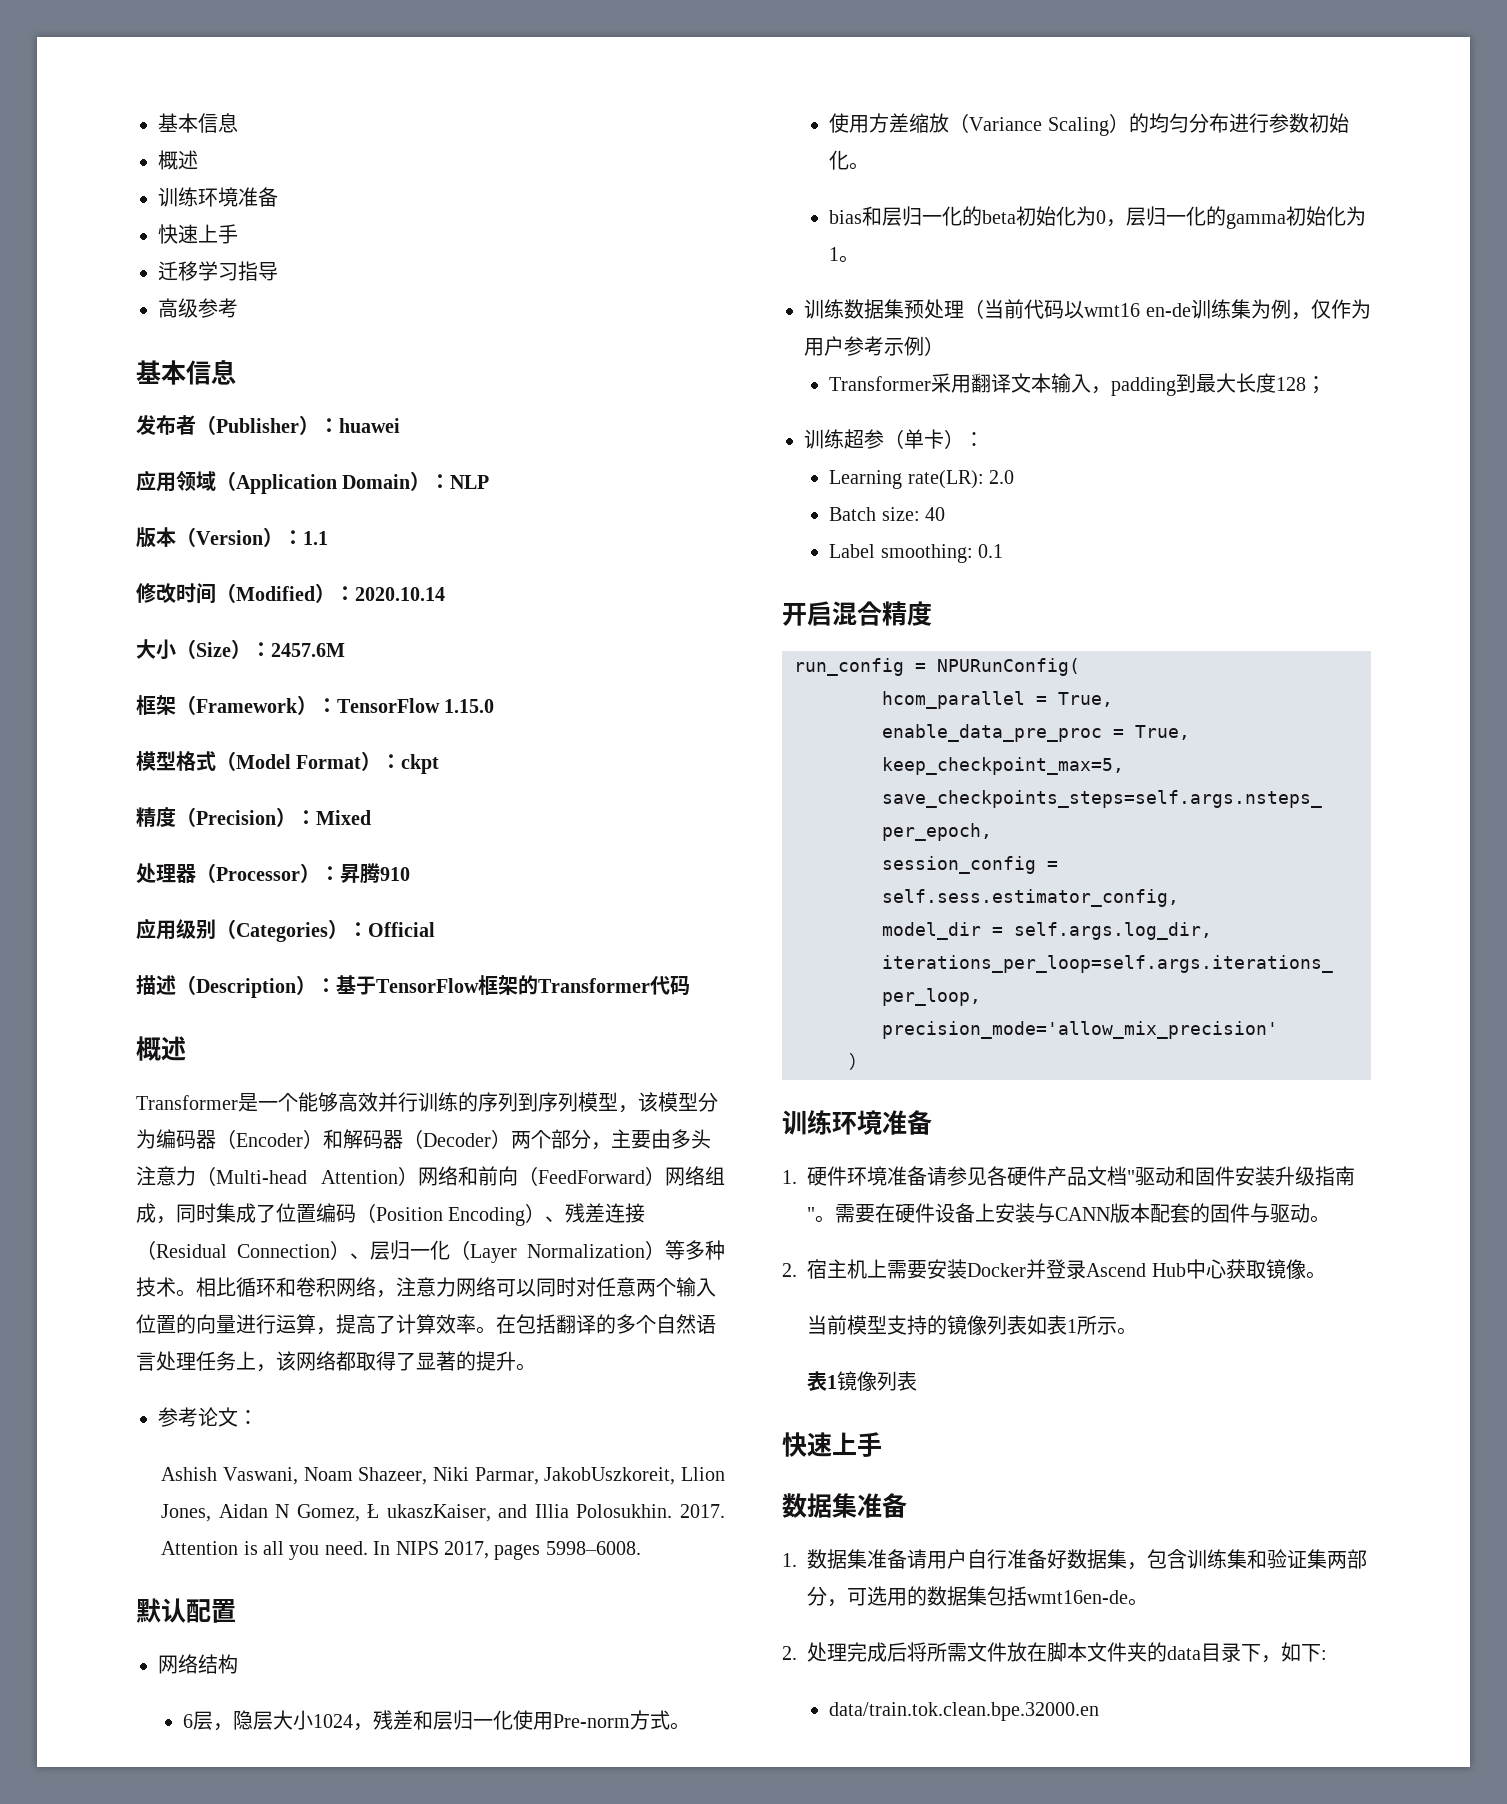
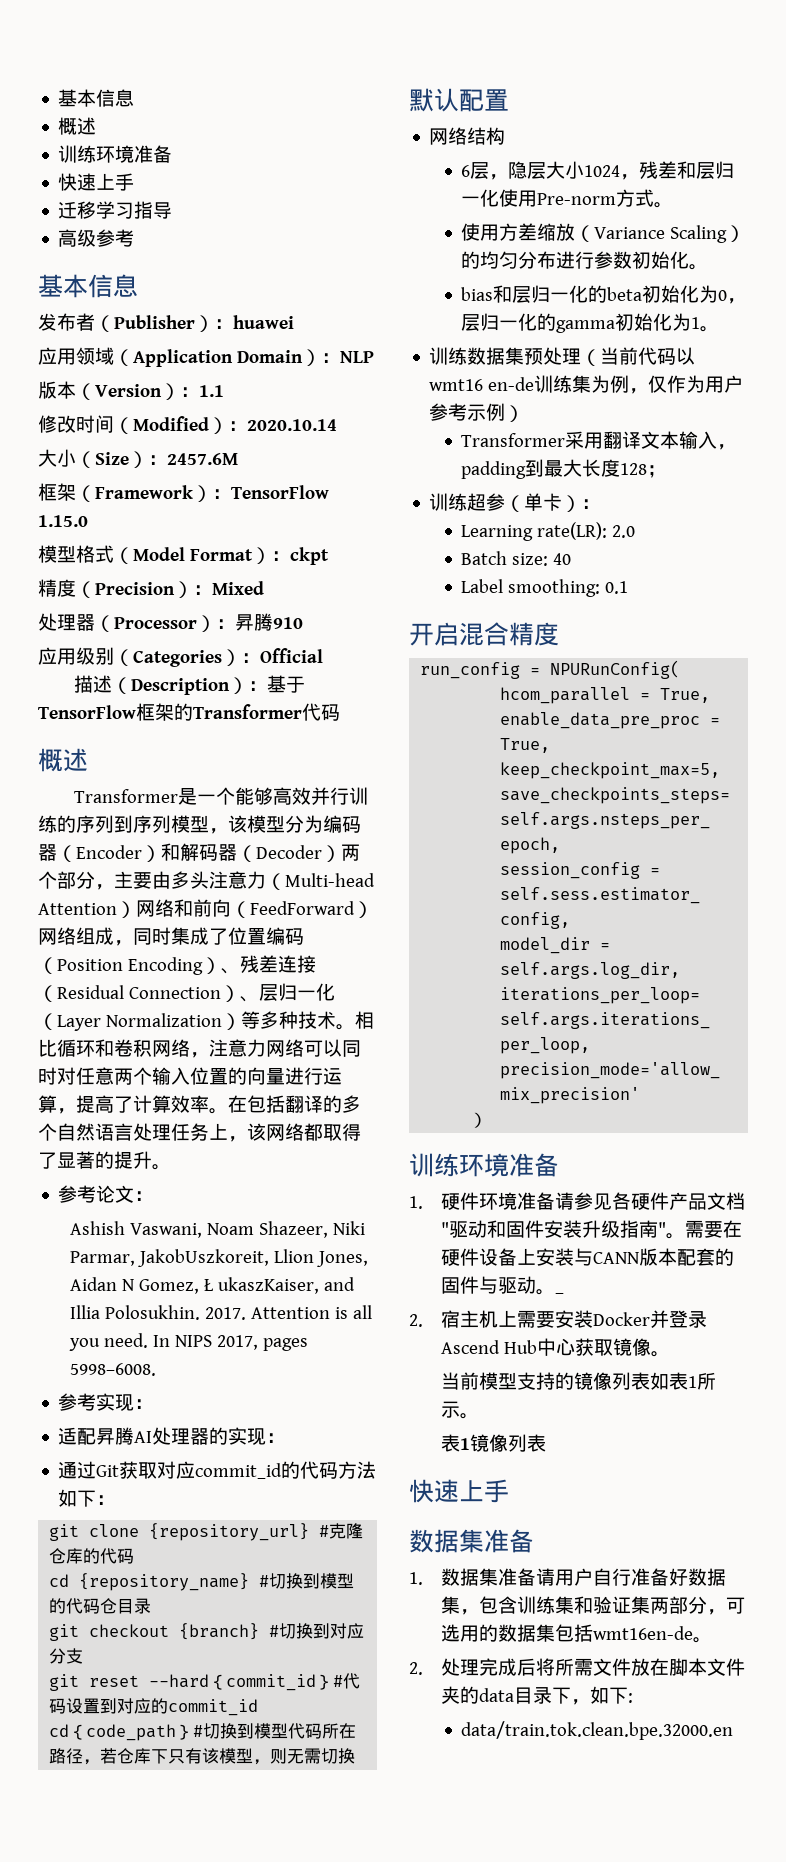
(641, 1548) none -> [58,1393,154,1411] [58,1427,286,1445] [58,1461,377,1479] [58,1489,116,1507] [49,1523,364,1541] [49,1548,135,1564] [49,1573,355,1591] [49,1598,152,1614] [49,1623,365,1641] [49,1648,84,1664] [49,1673,361,1691] [49,1698,259,1716] [49,1723,357,1741] [49,1748,356,1765] // 参考实现： // 适配昇腾AI处理器的实现： // 通过Git获取对应commit_id的代码方法如下： // git clone {repository_url} #克隆仓库的代码 // cd {repository_name} #切换到模型的代码仓目录 // git checkout {branch} #切换到对应分支 // git reset --hard｛commit_id｝#代码设置到对应的commit_id // cd｛code_path｝#切换到模型代码所在路径，若仓库下只有该模型，则无需切换
(1331, 1219) none -> [554,1292,564,1294] _

